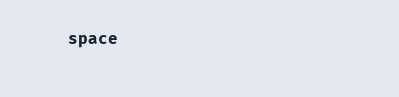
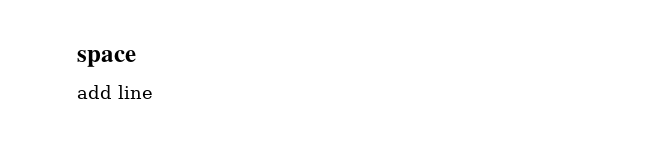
(118, 41) none -> [77,85,153,99] // add line

